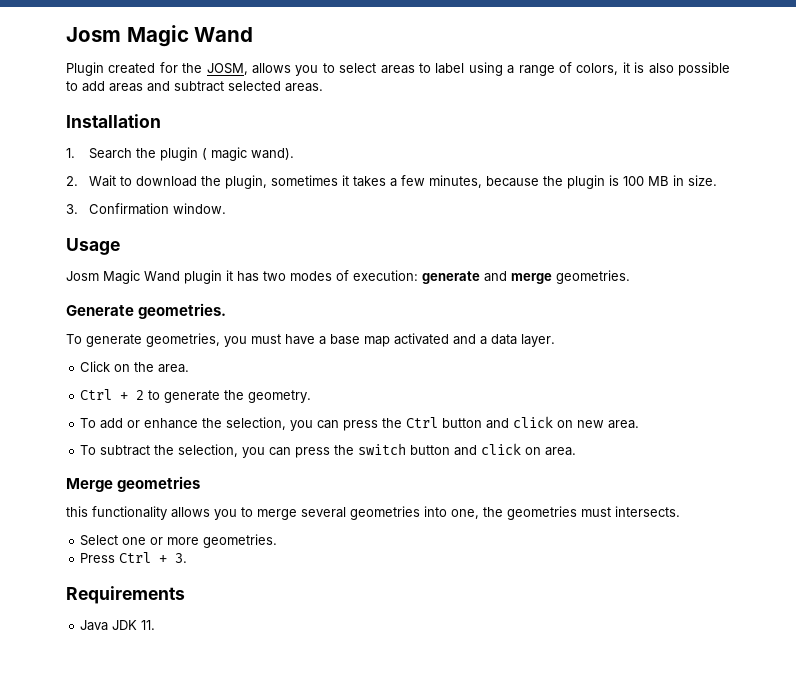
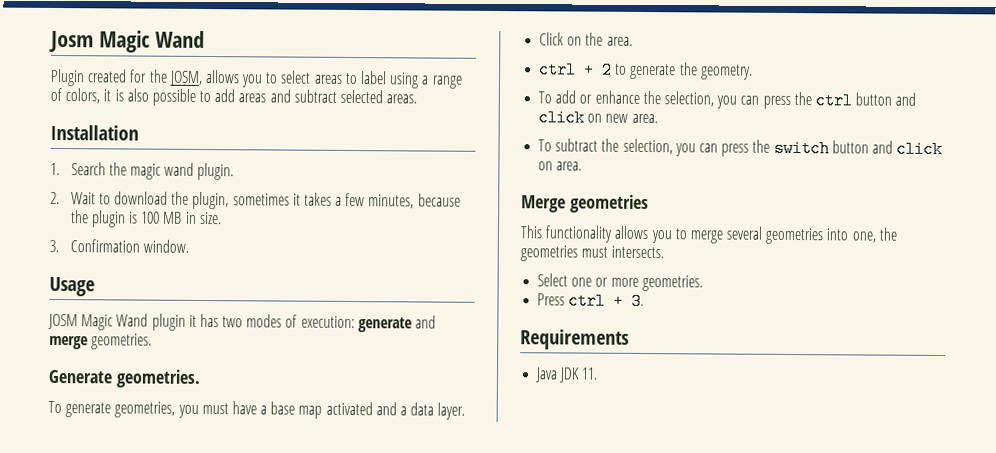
[160,147,295,161] plugin ( magic wand). -> [129,162,235,181] magic wand plugin.
[66,271,99,281] Josm -> [48,313,78,330] JOSM
[80,389,113,400] Ctrl -> [539,61,578,79] ctrl
[406,417,439,428] Ctrl -> [814,92,853,110] ctrl
[66,506,88,517] this -> [520,225,543,239] This
[119,552,152,563] Ctrl -> [568,292,607,310] ctrl

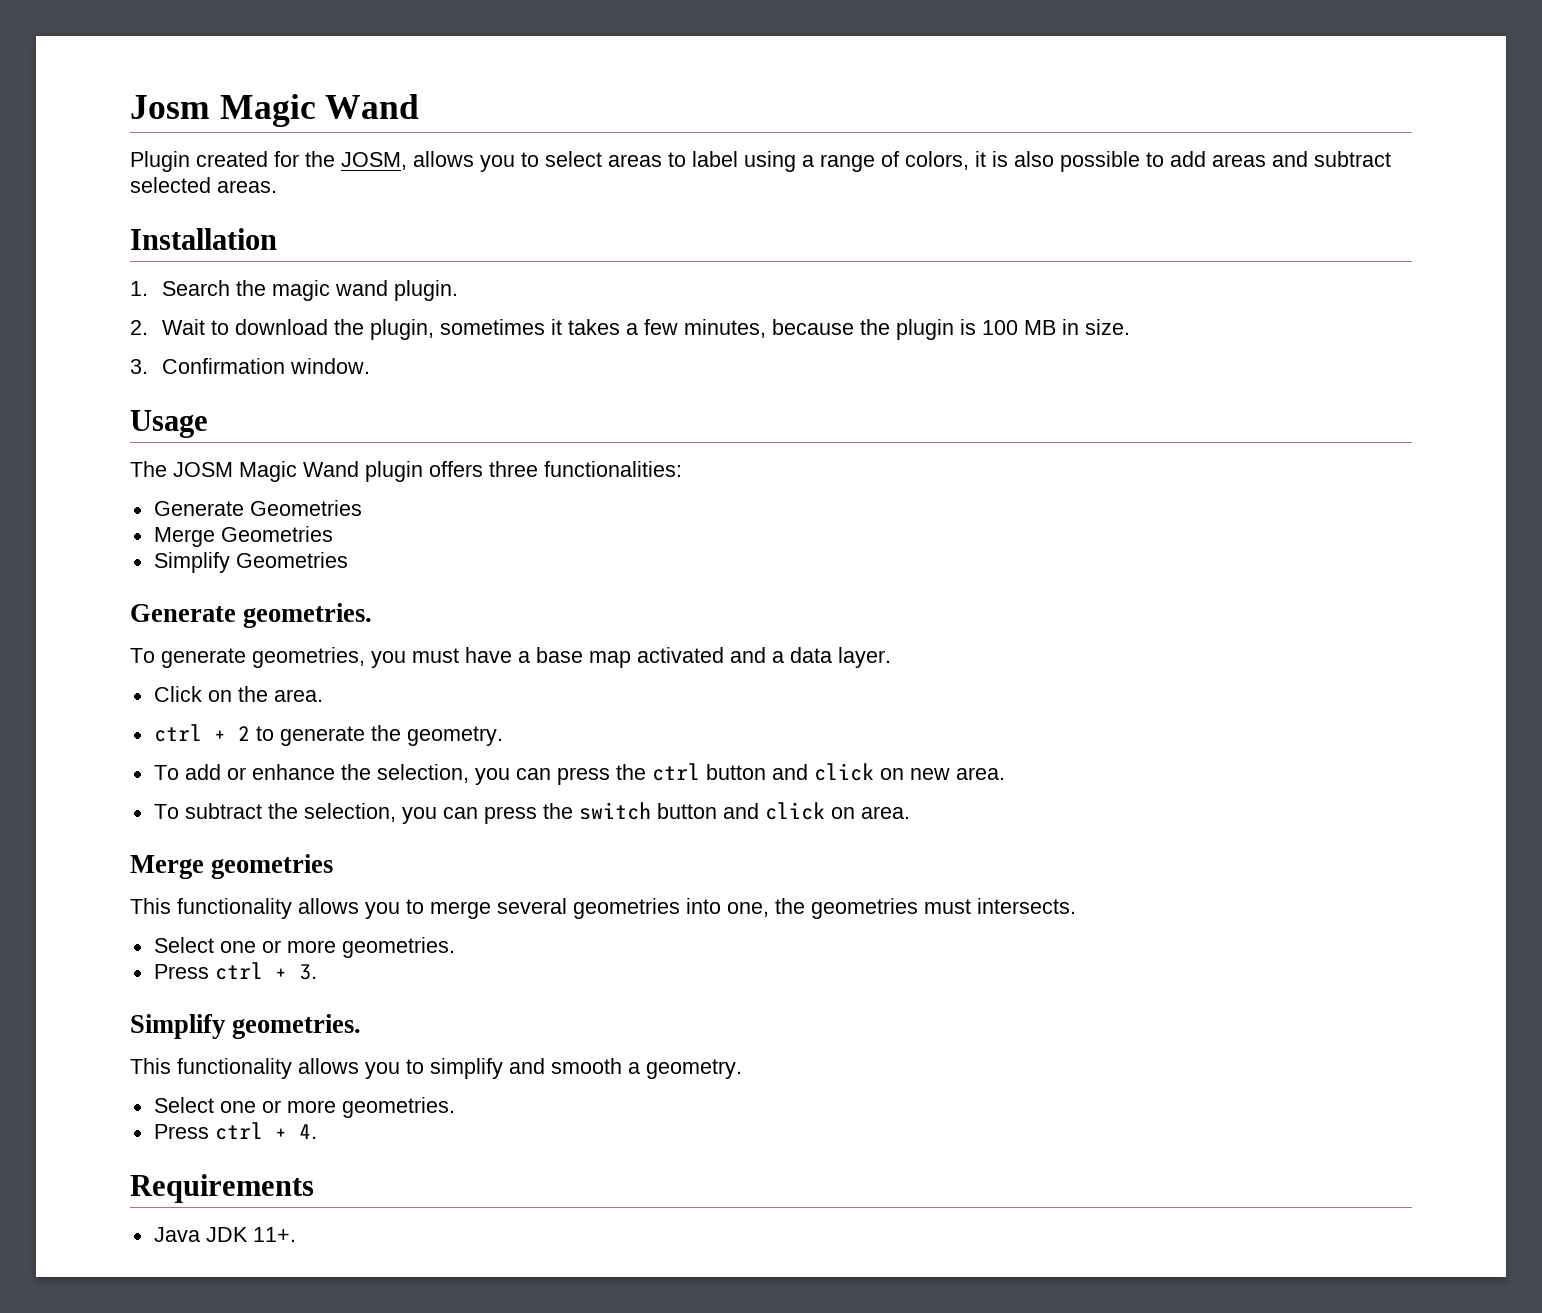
(95, 286) none -> [130,461,167,477] The
[188,313,437,333] [49,333,153,350] it has two modes of execution: generate and merge geometries. -> [429,461,682,477] [153,500,362,516] [153,526,333,547] [153,552,348,573] offers three functionalities: // Generate Geometries // Merge Geometries // Simplify Geometries
(645, 301) none -> [130,1014,362,1039] [130,1058,742,1079] [153,1097,455,1118] [153,1122,317,1140] // Simplify geometries. // This functionality allows you to simplify and smooth a geometry. // Select one or more geometries. // Press ctrl + 4.
[581,367,599,380] 11. -> [252,1227,296,1242] 11+.

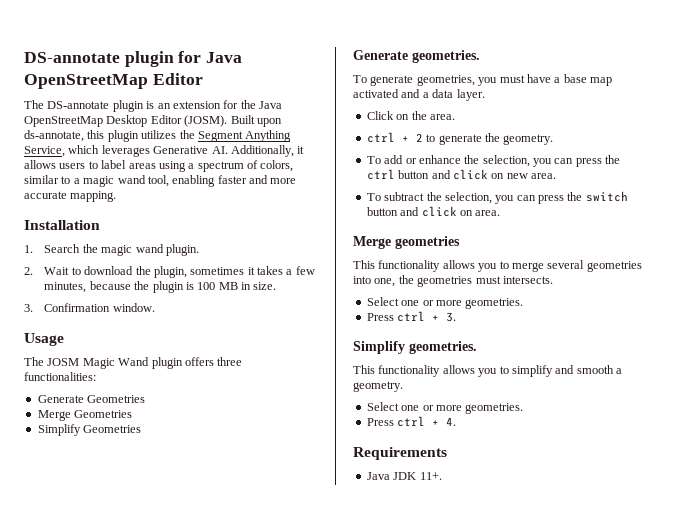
[130,94,420,127] [130,151,662,172] Josm Magic Wand // Plugin created for the JOSM, allows you to select areas -> [24,51,243,67] [24,73,203,89] [24,100,282,112] [24,115,282,127] [24,130,292,142] [24,145,305,157] [24,160,86,169] DS-annotate plugin for Java OpenStreetMap Editor // The DS-annotate plugin is an extension for the Java OpenStreetMap Desktop Editor (JOSM). Built upon ds-annotate, this plugin utilizes the Segment Anything Service, which leverages Generative AI. Additionally, it allows users
(738, 159) none -> [128,163,156,169] areas
[820,154,875,172] range -> [197,161,244,172] spectrum
[975,151,1391,172] [130,177,277,193] it is also possible to add areas and subtract selected areas. -> [24,175,297,187] [24,191,117,202] similar to a magic wand tool, enabling faster and more accurate mapping.

